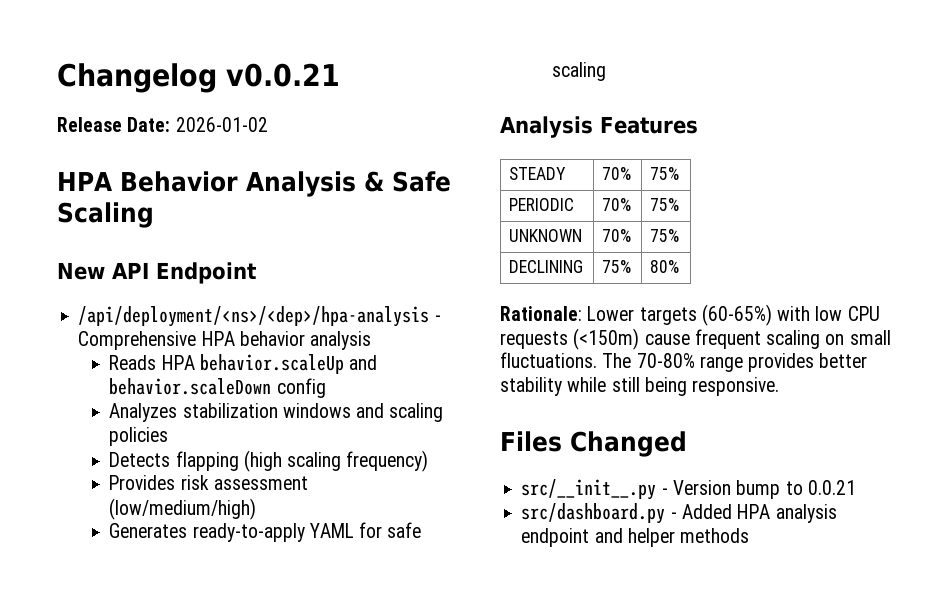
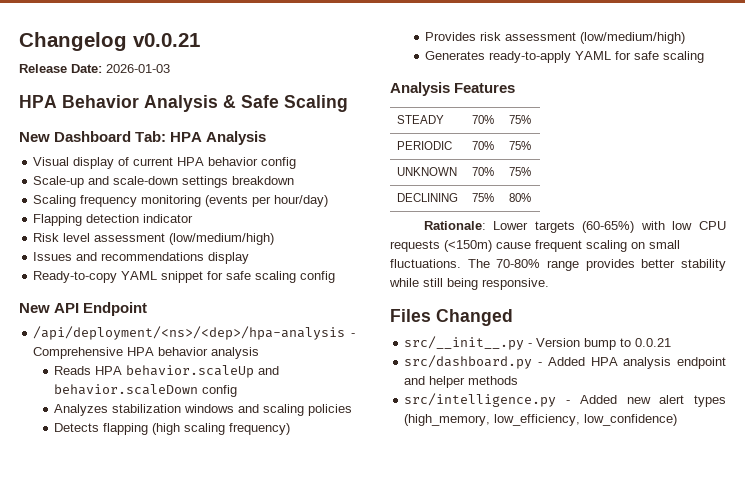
[175,117,268,132] 2026-01-02 -> [106,64,170,73] 2026-01-03
(154, 215) none -> [19,131,267,145] [33,157,297,169] [33,176,295,188] [33,195,329,207] [33,214,194,226] [33,233,275,245] [33,252,250,264] [33,271,336,283] // New Dashboard Tab: HPA Analysis // Visual display of current HPA behavior config // Scale-up and scale-down settings breakdown // Scaling frequency monitoring (events per hour/day) // Flapping detection indicator // Risk level assessment (low/medium/high) // Issues and recommendations display // Ready-to-copy YAML snippet for safe scaling config
(750, 535) none -> [404,393,726,407] [404,414,678,426] // src/intelligence.py - Added new alert types (high_memory, low_efficiency, low_confidence)

